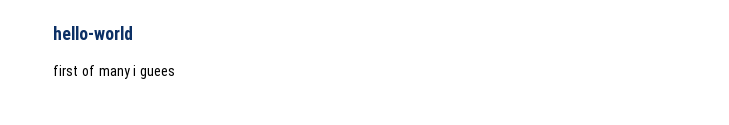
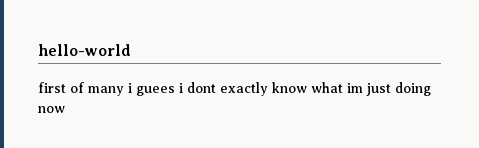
(176, 73) none -> [179,82,431,96] [38,106,65,113] i dont exactly know what im just doing now

